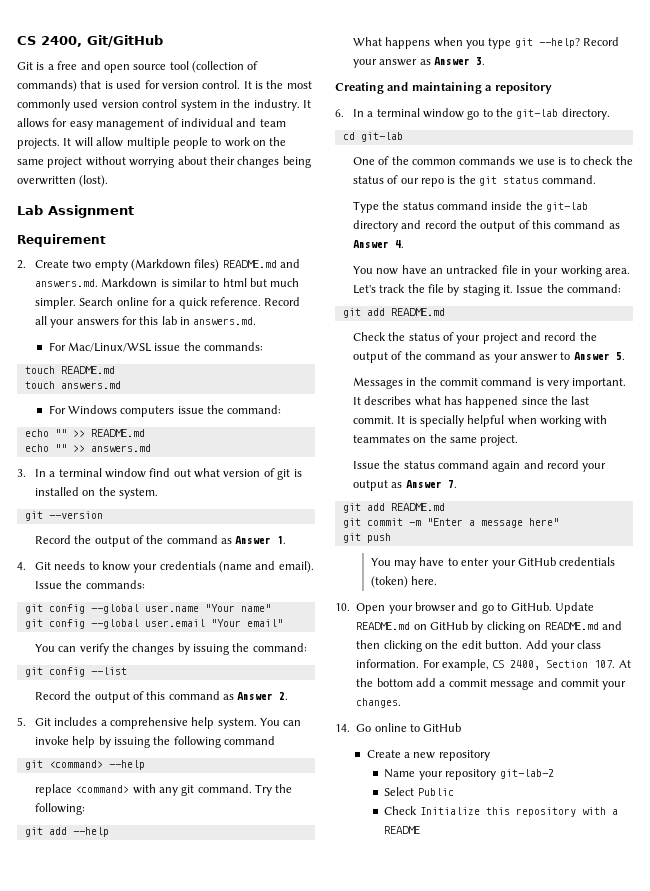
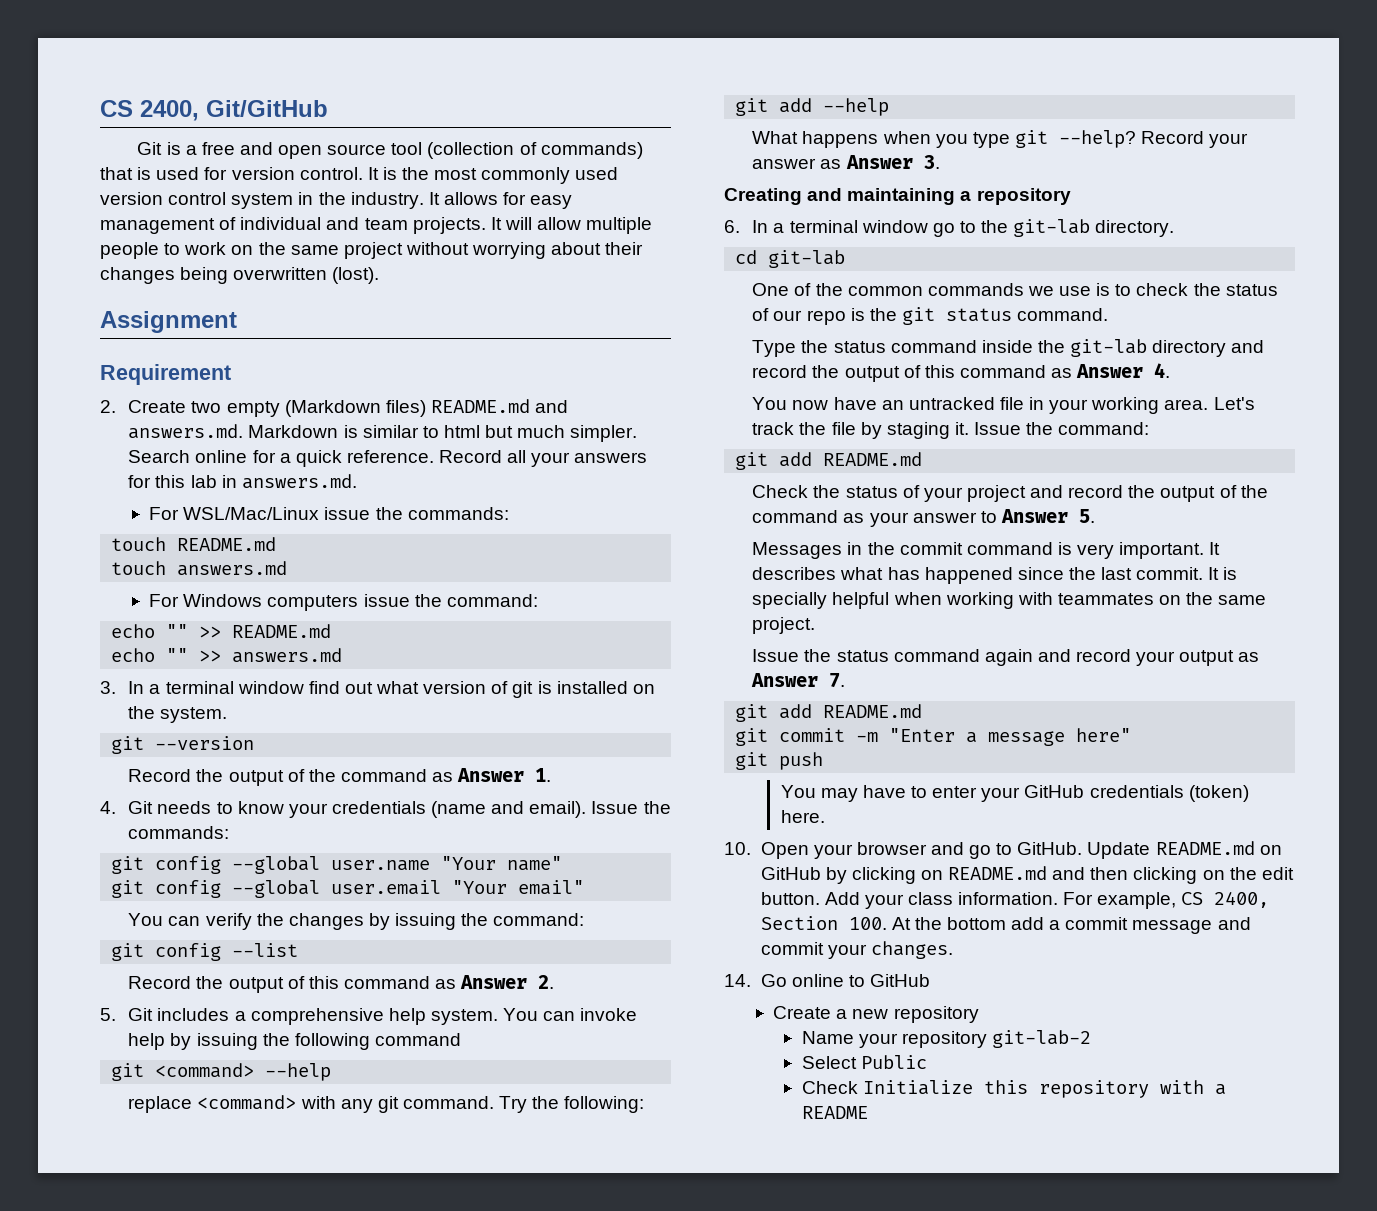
[17,205,43,215] Lab -> (380, 275) none
[67,342,152,352] Mac/Linux/WSL -> [183,507,320,520] WSL/Mac/Linux
[594,660,616,668] 107. -> [848,917,887,930] 100.

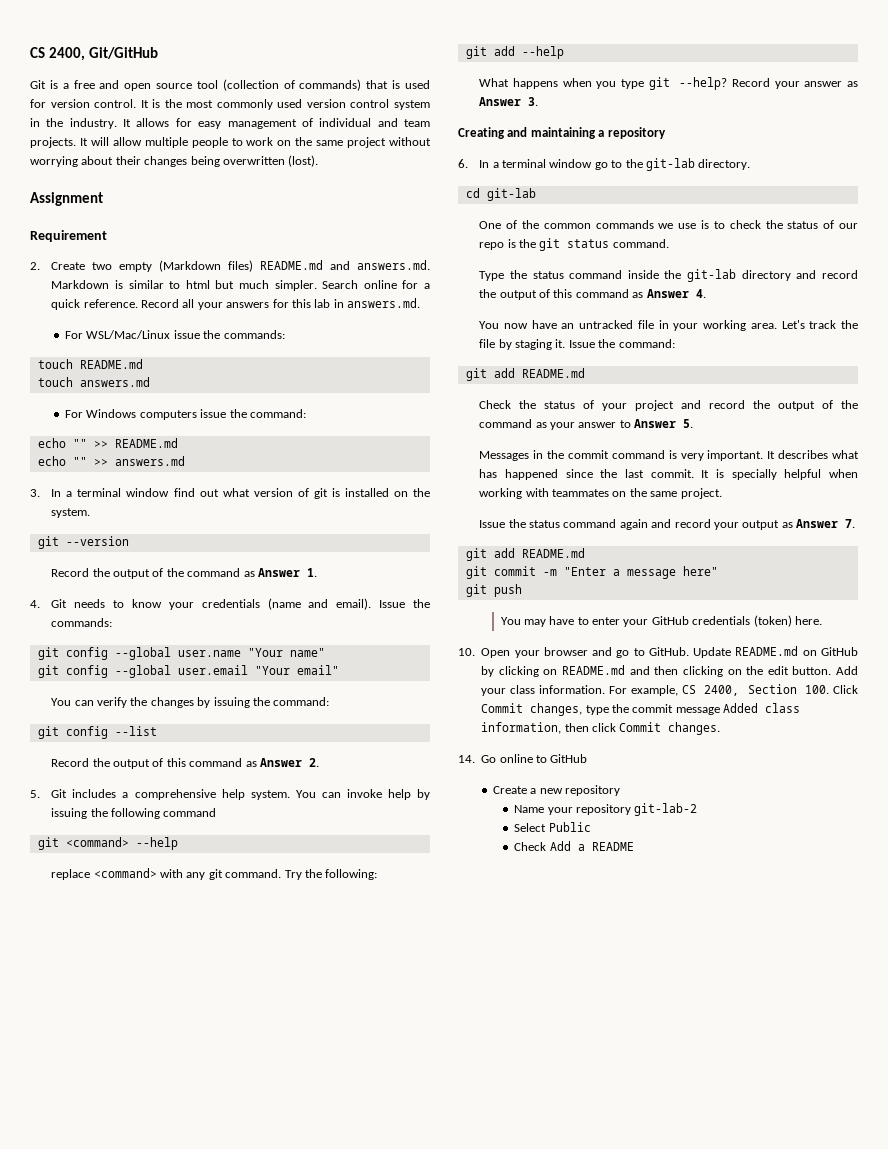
[891,917,1251,934] [760,942,867,959] At the bottom add a commit message and commit your -> [833,685,858,694] [481,703,801,716] [481,722,662,734] Click Commit changes, type the commit message Added class information, then click Commit
[862,1080,1204,1098] Initialize this repository with -> [549,841,571,851] Add

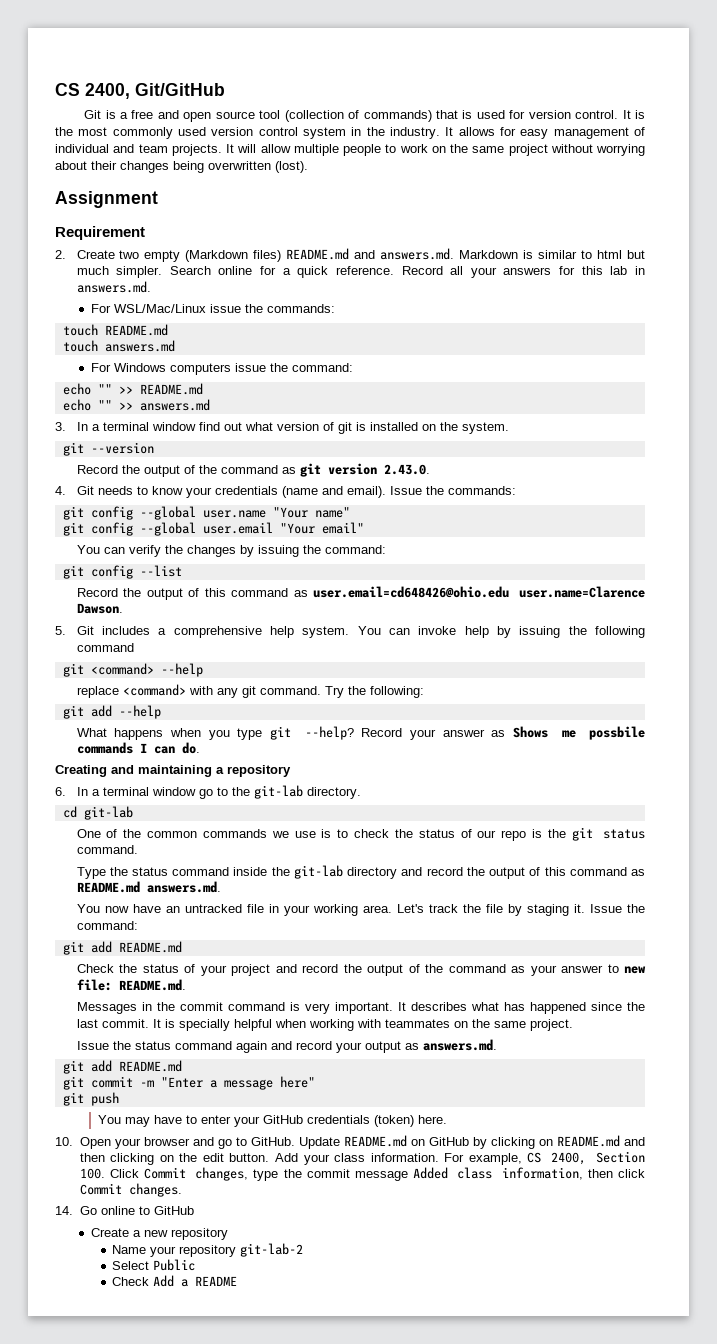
[257,568,317,577] Answer 1. -> [299,463,430,477] git version 2.43.0.
[259,758,319,767] Answer 2. -> [313,586,645,598] [76,603,123,614] user.email=cd648426@ohio.edu user.name=Clarence Dawson.
[479,97,539,106] Answer 3. -> [513,726,646,740] [76,742,200,754] Shows me possbile commands I can do.
[646,289,706,298] Answer 4. -> [76,881,221,893] README.md answers.md.
[634,419,694,428] Answer 5. -> [624,966,647,974] [76,979,186,991] new file: README.md.
[796,519,856,528] Answer 7. -> [422,1039,497,1051] answers.md.

